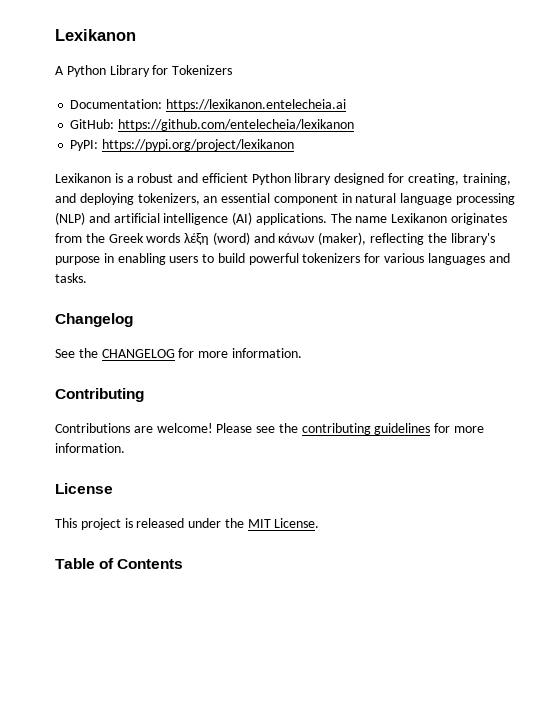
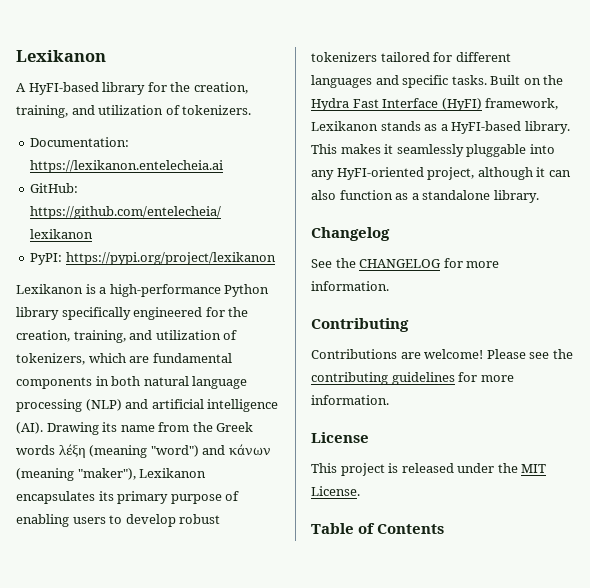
[66,65,233,77] Python Library for Tokenizers -> [28,82,248,95] [16,105,252,118] HyFI-based library for the creation, training, and utilization of tokenizers.
[137,173,511,185] [55,193,352,205] robust and efficient Python library designed for creating, training, and deploying tokenizers, an essential component in -> [109,284,270,297] [16,307,249,320] [16,330,238,343] [16,353,232,365] [16,376,141,389] high-performance Python library specifically engineered for the creation, training, and utilization of tokenizers, which are fundamental components in both
[232,212,508,225] (AI) applications. The name Lexikanon originates -> [16,422,155,435] (AI). Drawing its name
[212,232,495,245] [55,253,425,265] (word) and κάνων (maker), reflecting the library's purpose in enabling users to build powerful tokenizers for various -> [89,444,271,458] [16,468,207,481] [16,491,240,504] [16,514,221,527] [311,52,511,62] (meaning "word") and κάνων (meaning "maker"), Lexikanon encapsulates its primary purpose of enabling users to develop robust tokenizers tailored for different
(510, 258) none -> [402,75,449,88] specific
(87, 278) none -> [490,75,564,85] [311,98,559,111] [311,121,570,134] [311,144,555,157] [311,167,571,180] [311,190,539,203] Built on the Hydra Fast Interface (HyFI) framework, Lexikanon stands as a HyFI-based library. This makes it seamlessly pluggable into any HyFI-oriented project, although it can also function as a standalone library.

